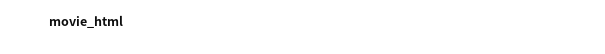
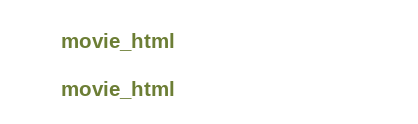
[49,15,123,28] movie_html -> [61,33,175,51] [61,81,175,99] movie_html // movie_html

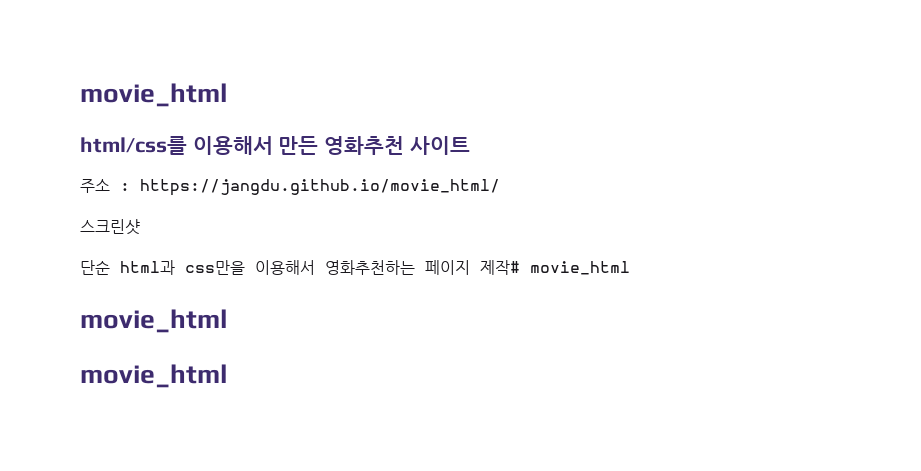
[61,33,175,51] [61,81,175,99] movie_html // movie_html -> [80,83,227,107] [80,136,470,155] [80,179,500,196] [80,219,140,235] [80,260,630,275] [80,309,227,333] [80,364,227,388] movie_html // html/css를 이용해서 만든 영화추천 사이트 // 주소 : https://jangdu.github.io/movie_html/ // 스크린샷 // 단순 html과 css만을 이용해서 영화추천하는 페이지 제작# movie_html // movie_html // movie_html

